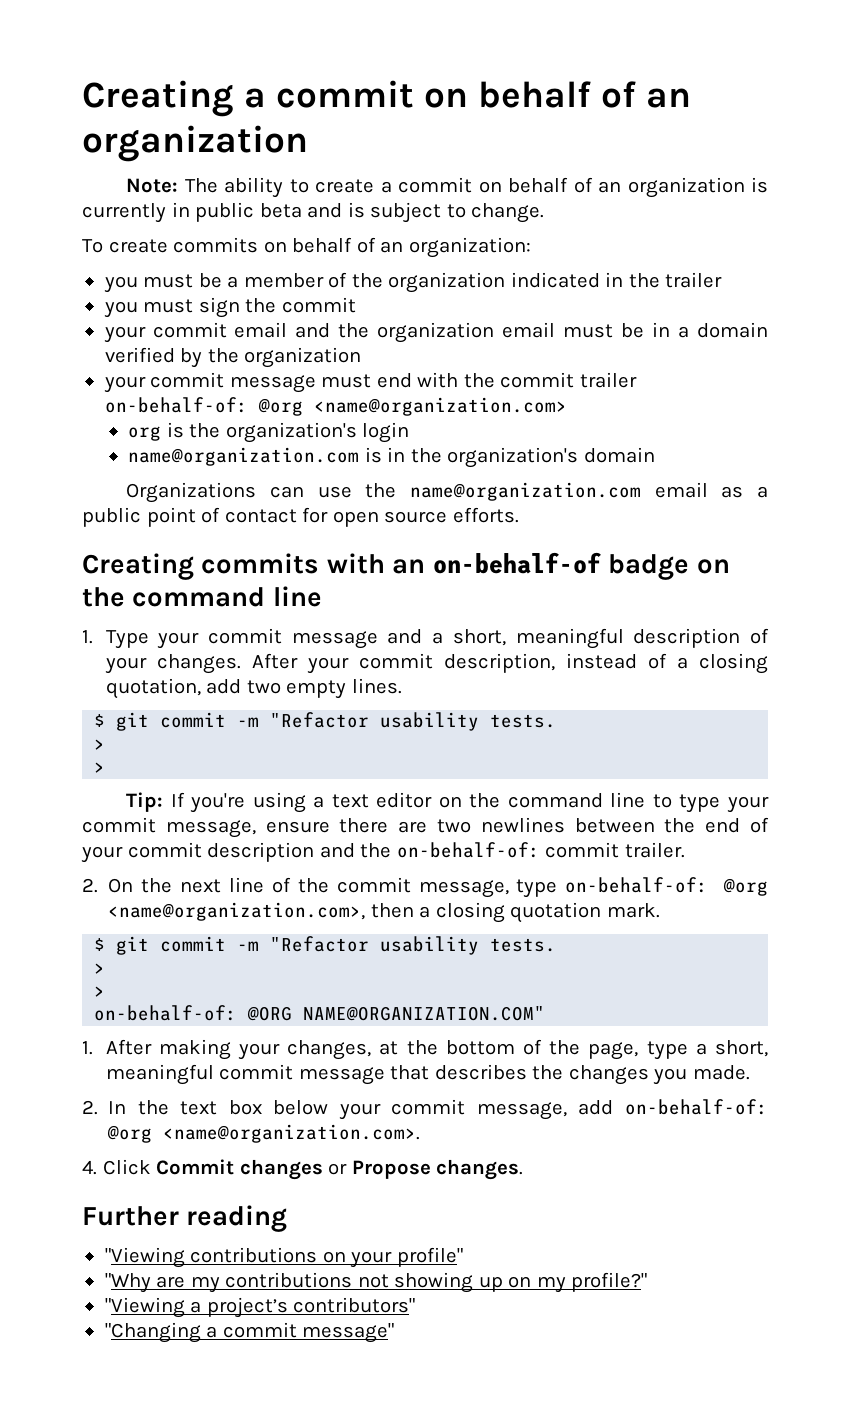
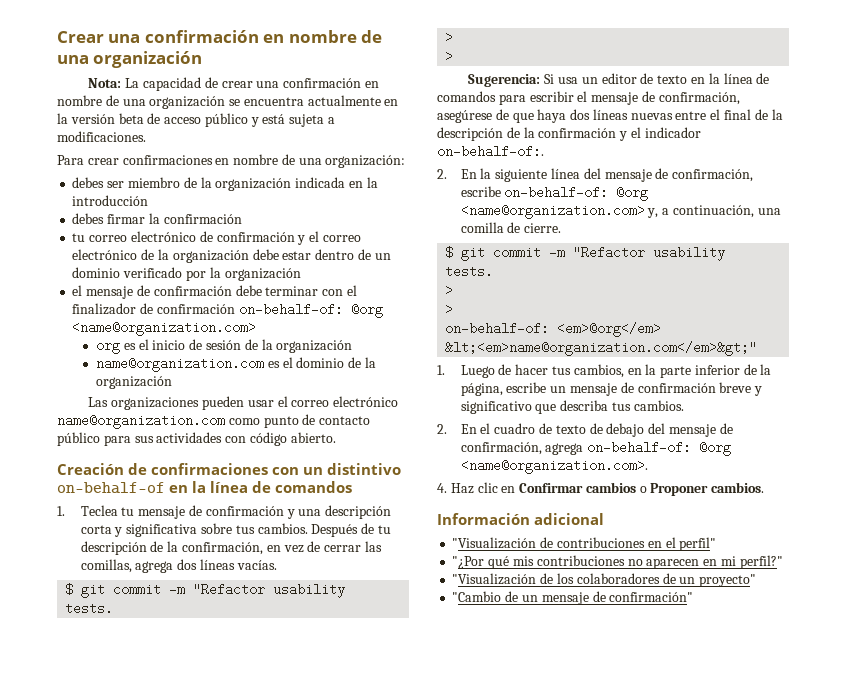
[82,80,691,117] [82,125,308,162] [126,177,769,198] [82,202,545,223] [82,237,531,258] [103,272,723,293] [103,297,356,318] [103,322,769,343] [104,347,362,368] [103,372,637,393] [104,397,567,416] [128,422,410,443] [128,447,655,468] [126,482,768,503] [82,507,519,527] [82,552,730,580] [82,586,322,607] [82,628,770,649] [104,653,769,674] [105,678,402,699] [94,712,557,731] [94,739,106,750] [94,762,106,773] [126,792,769,813] [82,817,769,838] [81,842,685,863] [82,877,768,898] [108,902,660,923] Creating a commit on behalf of an organization // Note: The ability to create a commit on behalf of an organization is currently in public beta and is subject to change. // To create commits on behalf of an organization: // you must be a member of the organization indicated in the trailer // you must sign the commit // your commit email and the organization email must be in a domain verified by the organization // your commit message must end with the commit trailer on-behalf-of: @org <name@organization.com> // org is the organization's login // name@organization.com is in the organization's domain // Organizations can use the name@organization.com email as a public point of contact for open source efforts. // Creating commits with an on-behalf-of badge on the command line // 1. Type your commit message and a short, meaningful description of your changes. After your commit description, instead of a closing quotation, add two empty lines. // $ git commit -m "Refactor usability tests. // > // > // Tip: If you're using a text editor on the command line to type your commit message, ensure there are two newlines between the end of your commit description and the on-behalf-of: commit trailer. // 2. On the next line of the commit message, type on-behalf-of: @org <name@organization.com>, then a closing quotation mark. -> [57,30,383,43] [57,51,203,68] [88,77,379,91] [57,95,399,109] [57,113,336,127] [57,131,146,142] [57,154,406,168] [72,177,378,191] [72,195,149,206] [72,213,242,224] [72,231,361,245] [72,249,391,263] [72,267,301,281] [72,285,357,299] [72,303,383,318] [72,321,257,336] [96,339,353,354] [96,357,376,372] [96,376,173,389] [88,396,399,410] [57,414,371,429] [57,432,336,446] [57,463,402,475] [57,481,353,494] [57,505,392,519] [80,523,391,537] [80,541,382,555] [80,559,277,573] [65,583,346,598] [65,602,114,615] [445,31,454,44] [445,50,454,63] [468,73,770,87] [437,91,740,105] [437,109,783,123] [437,127,701,141] [437,145,544,158] [437,168,754,182] [460,186,649,201] [460,204,781,219] [460,222,562,233] Crear una confirmación en nombre de una organización // Nota: La capacidad de crear una confirmación en nombre de una organización se encuentra actualmente en la versión beta de acceso público y está sujeta a modificaciones. // Para crear confirmaciones en nombre de una organización: // debes ser miembro de la organización indicada en la introducción // debes firmar la confirmación // tu correo electrónico de confirmación y el correo electrónico de la organización debe estar dentro de un dominio verificado por la organización // el mensaje de confirmación debe terminar con el finalizador de confirmación on-behalf-of: @org <name@organization.com> // org es el inicio de sesión de la organización // name@organization.com es el dominio de la organización // Las organizaciones pueden usar el correo electrónico name@organization.com como punto de contacto público para sus actividades con código abierto. // Creación de confirmaciones con un distintivo on-behalf-of en la línea de comandos // 1. Teclea tu mensaje de confirmación y una descripción corta y significativa sobre tus cambios. Después de tu descripción de la confirmación, en vez de cerrar las comillas, agrega dos líneas vacías. // $ git commit -m "Refactor usability tests. // > // > // Sugerencia: Si usa un editor de texto en la línea de comandos para escribir el mensaje de confirmación, asegúrese de que haya dos líneas nuevas entre el final de la descripción de la confirmación y el indicador on-behalf-of:. // 2. En la siguiente línea del mensaje de confirmación, escribe on-behalf-of: @org <name@organization.com> y, a continuación, una comilla de cierre.
[247,1006,546,1021] [82,1039,768,1060] [105,1064,750,1085] [82,1099,768,1120] [107,1124,421,1143] [82,1159,524,1180] [82,1205,288,1232] [104,1247,463,1268] [104,1272,648,1293] [104,1297,416,1318] [104,1322,395,1343] @ORG NAME@ORGANIZATION.COM" // 1. After making your changes, at the bottom of the page, type a short, meaningful commit message that describes the changes you made. // 2. In the text box below your commit message, add on-behalf-of: @org <name@organization.com>. // 4. Click Commit changes or Propose changes. // Further reading // "Viewing contributions on your profile" // "Why are my contributions not showing up on my profile?" // "Viewing a project’s contributors" // "Changing a commit message" -> [557,322,662,337] [445,341,758,356] [437,364,772,378] [460,382,763,396] [460,400,684,414] [437,423,733,437] [460,441,732,456] [460,459,648,474] [437,482,765,496] [437,513,605,525] [452,537,717,551] [452,555,783,569] [452,573,757,587] [452,591,694,605] <em>@org</em> &lt;<em>name@organization.com</em>&gt;" // 1. Luego de hacer tus cambios, en la parte inferior de la página, escribe un mensaje de confirmación breve y significativo que describa tus cambios. // 2. En el cuadro de texto de debajo del mensaje de confirmación, agrega on-behalf-of: @org <name@organization.com>. // 4. Haz clic en Confirmar cambios o Proponer cambios. // Información adicional // "Visualización de contribuciones en el perfil" // "¿Por qué mis contribuciones no aparecen en mi perfil?" // "Visualización de los colaboradores de un proyecto" // "Cambio de un mensaje de confirmación"

